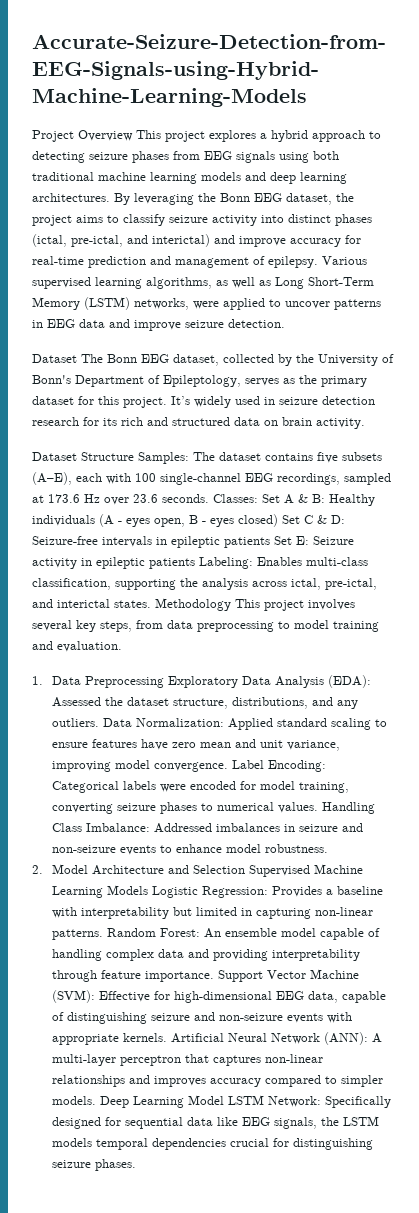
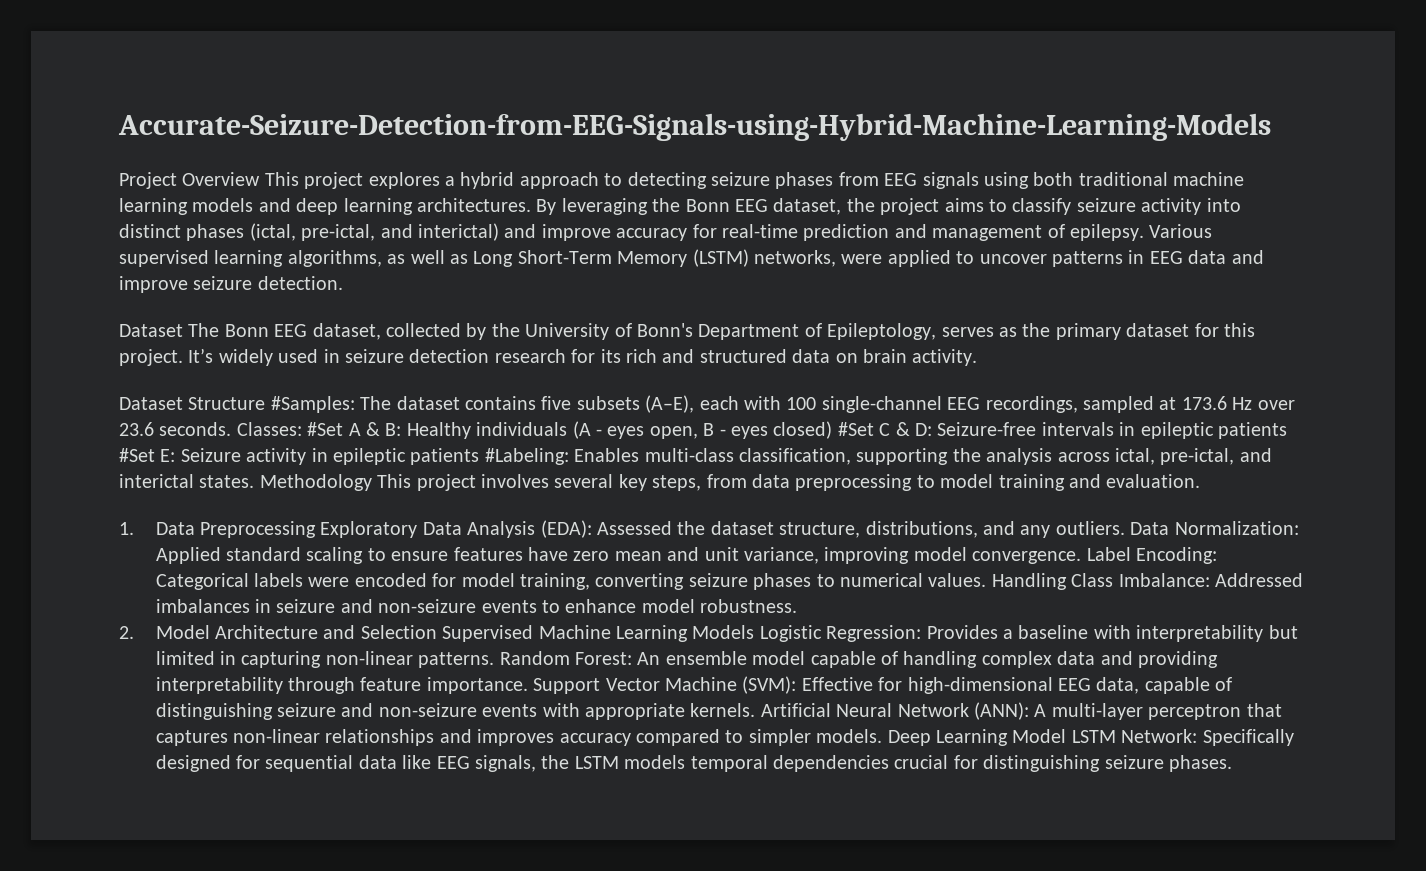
[138,452,189,464] Samples: -> [270,396,355,413] #Samples:
[262,494,280,503] Set -> [307,422,344,436] #Set
[282,515,300,524] Set -> [837,422,874,436] #Set
[274,536,292,545] Set -> [119,448,155,462] #Set
[199,557,253,569] Labeling: -> [484,448,569,465] #Labeling:

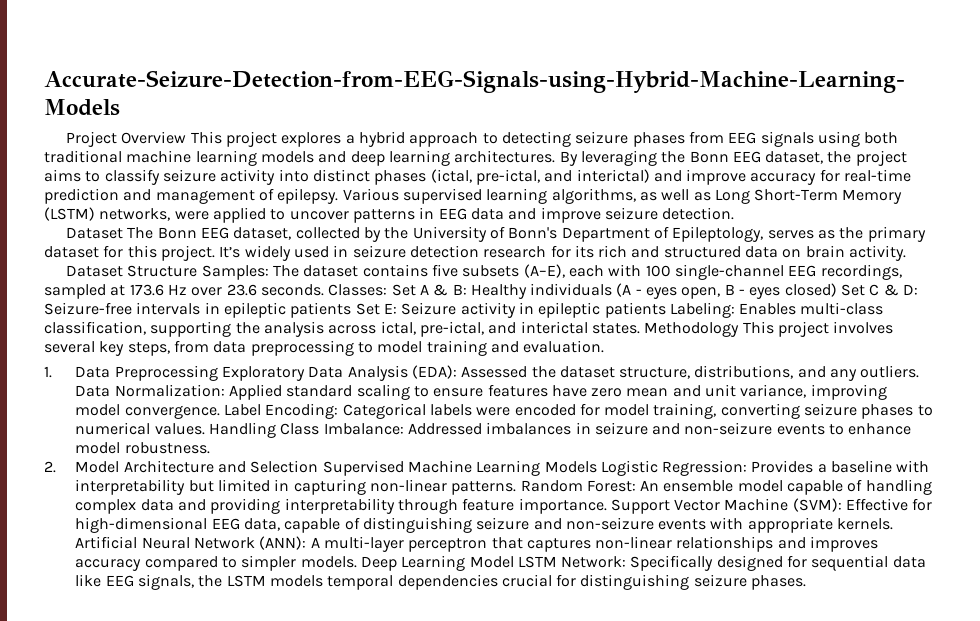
[270,396,355,413] #Samples: -> [201,265,269,280] Samples:
[307,422,344,436] #Set -> [391,284,416,296] Set
[837,422,874,436] #Set -> [841,284,866,296] Set
[119,448,155,462] #Set -> [355,303,380,315] Set
[484,448,569,465] #Labeling: -> [669,302,735,318] Labeling:

